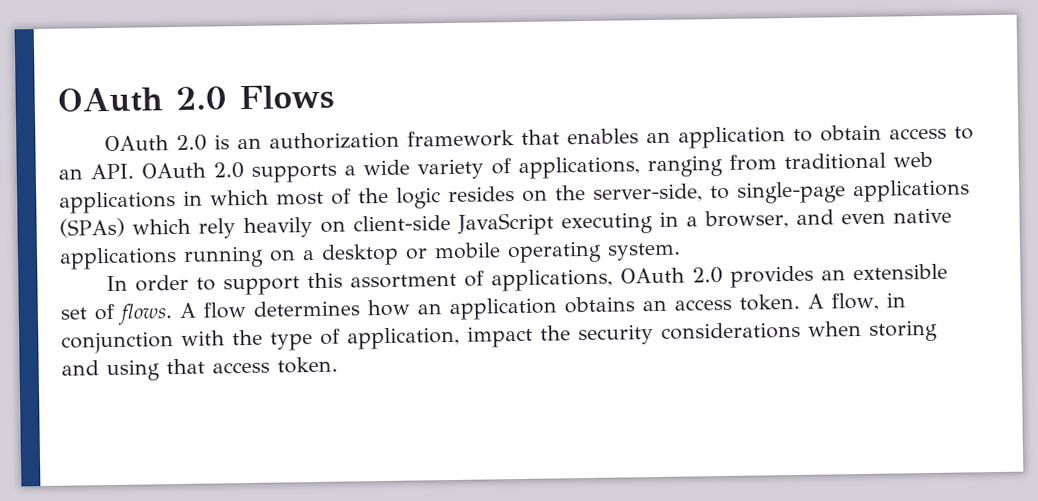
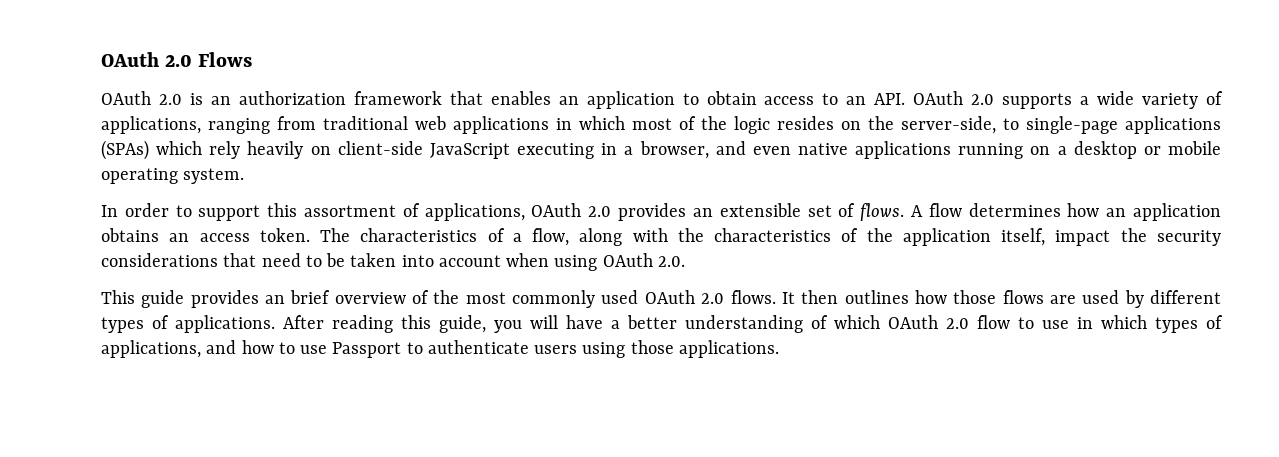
[807,292,906,312] [61,319,938,354] [61,356,338,382] A flow, in conjunction with the type of application, impact the security considerations when storing and using that access token. -> [320,228,1222,246] [101,253,685,271] [101,290,1221,308] [101,315,1223,333] [101,340,779,358] The characteristics of a flow, along with the characteristics of the application itself, impact the security considerations that need to be taken into account when using OAuth 2.0. // This guide provides an brief overview of the most commonly used OAuth 2.0 flows. It then outlines how those flows are used by different types of applications. After reading this guide, you will have a better understanding of which OAuth 2.0 flow to use in which types of applications, and how to use Passport to authenticate users using those applications.

